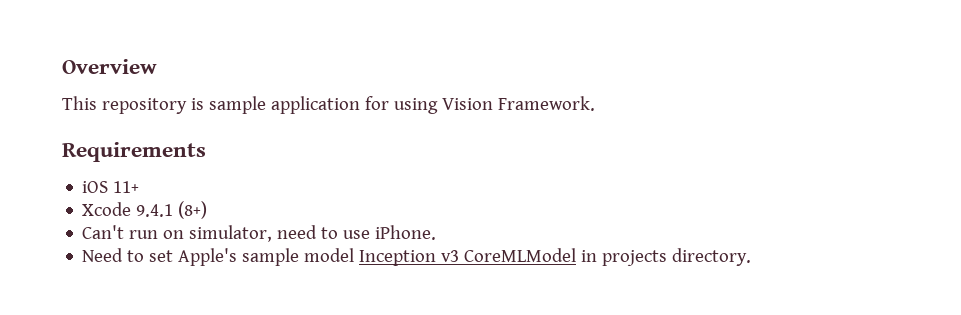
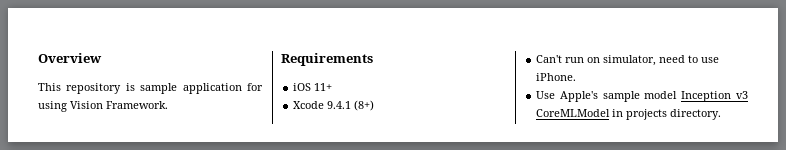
[82,248,174,262] Need to set -> [536,91,556,99] Use

